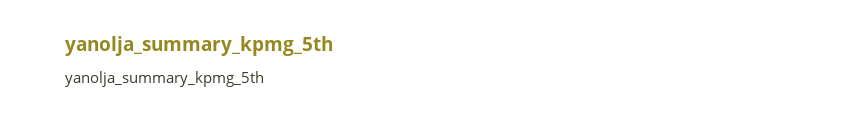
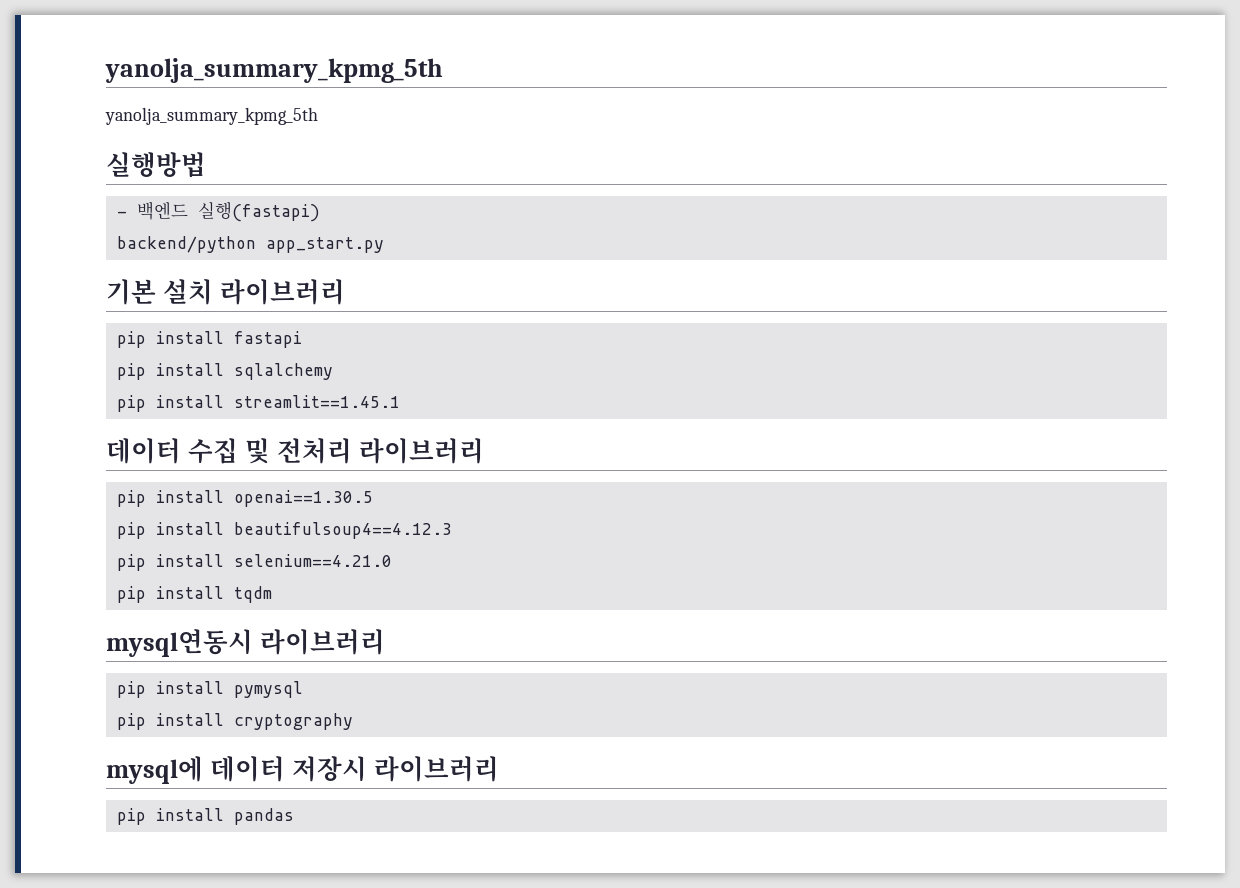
(264, 79) none -> [106,152,206,178] [116,201,320,222] [116,236,384,253] [106,279,345,305] [116,331,302,348] [116,363,333,380] [116,395,400,412] [106,438,484,464] [116,490,373,507] [116,522,452,539] [116,554,392,571] [116,586,272,603] [106,629,385,657] [116,681,303,698] [116,713,353,730] [106,756,499,784] [116,808,294,825] // 실행방법 // - 백엔드 실행(fastapi) // backend/python app_start.py // 기본 설치 라이브러리 // pip install fastapi // pip install sqlalchemy // pip install streamlit==1.45.1 // 데이터 수집 및 전처리 라이브러리 // pip install openai==1.30.5 // pip install beautifulsoup4==4.12.3 // pip install selenium==4.21.0 // pip install tqdm // mysql연동시 라이브러리 // pip install pymysql // pip install cryptography // mysql에 데이터 저장시 라이브러리 // pip install pandas

